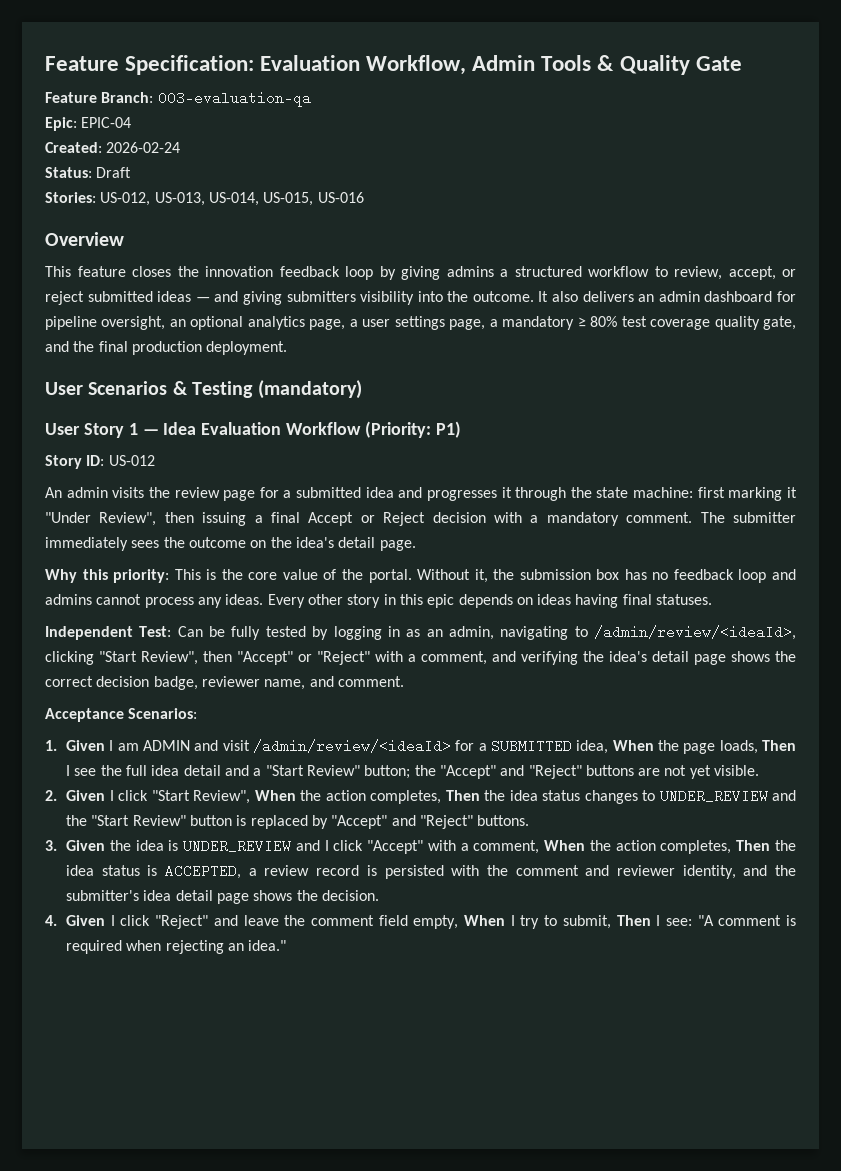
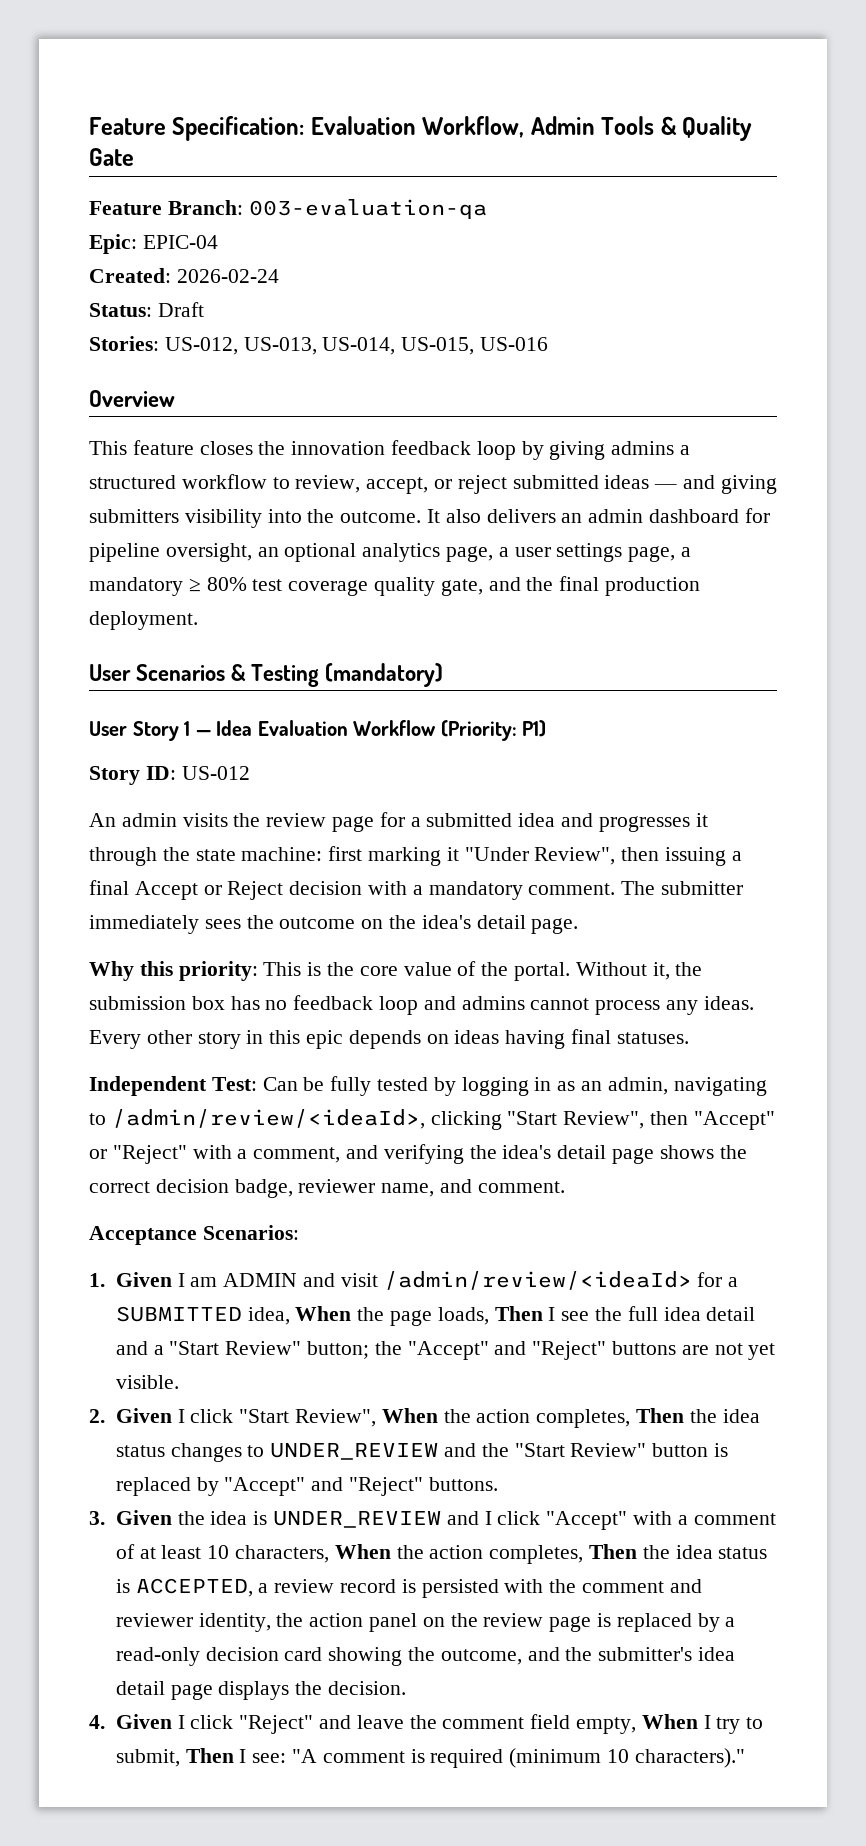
[473,840,540,854] comment, -> [693,1513,776,1525] [115,1544,329,1563] comment of at least 10 characters,
(736, 872) none -> [276,1613,736,1632] [115,1647,522,1666] the action panel on the review page is replaced by a read-only decision card showing the outcome,
[253,890,293,901] shows -> [218,1681,290,1700] displays
[126,940,287,954] when rejecting an idea." -> [509,1748,745,1768] (minimum 10 characters)."

